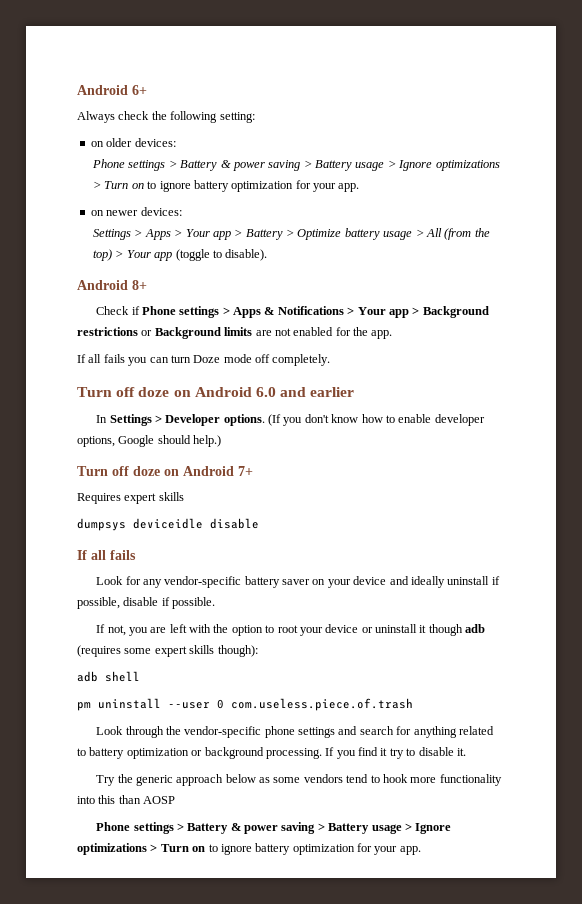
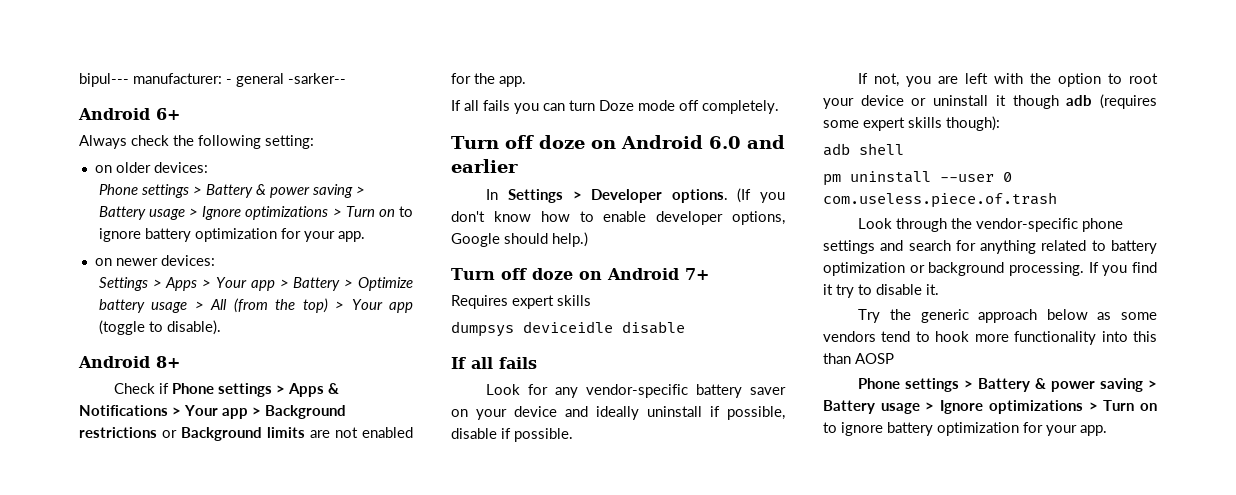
(77, 90) none -> [79,73,346,87] bipul--- manufacturer: - general -sarker-- //

